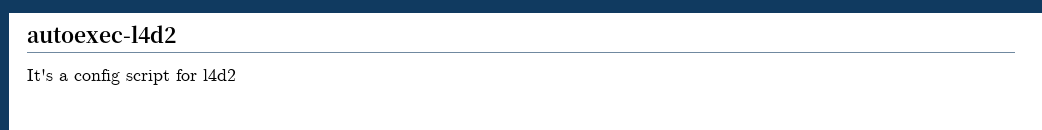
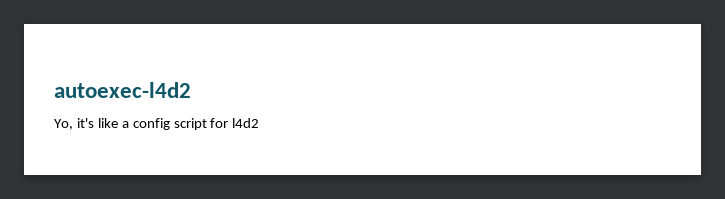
[27,69,53,81] It's -> [54,118,118,130] Yo, it's like

